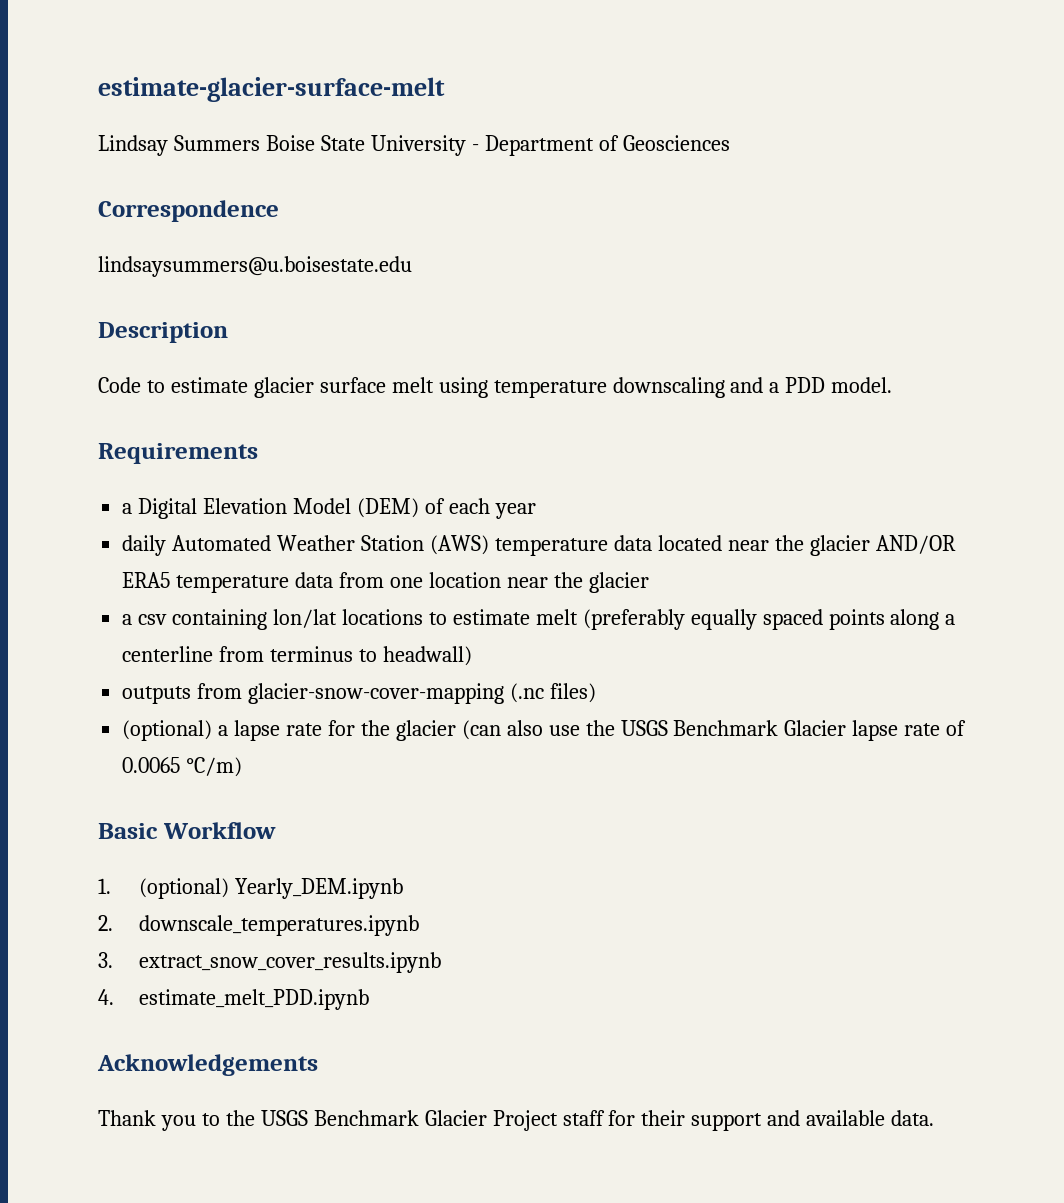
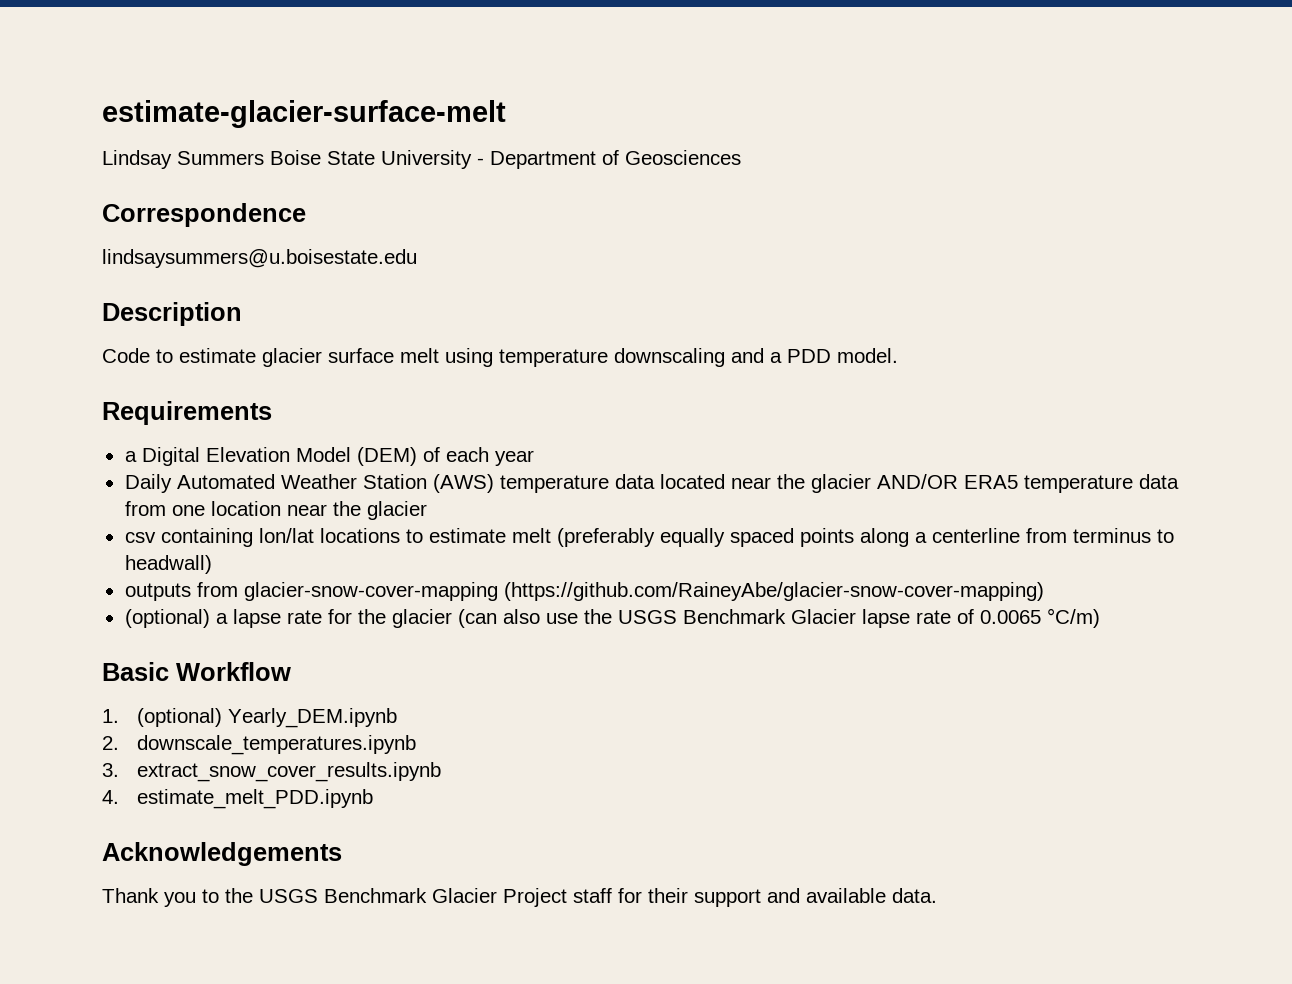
[122,535,167,556] daily -> [124,474,172,493] Daily
[122,614,133,625] a -> (427, 510) none
[510,683,596,703] (.nc files) -> [503,582,1044,601] (https://github.com/RaineyAbe/glacier-snow-cover-mapping)

